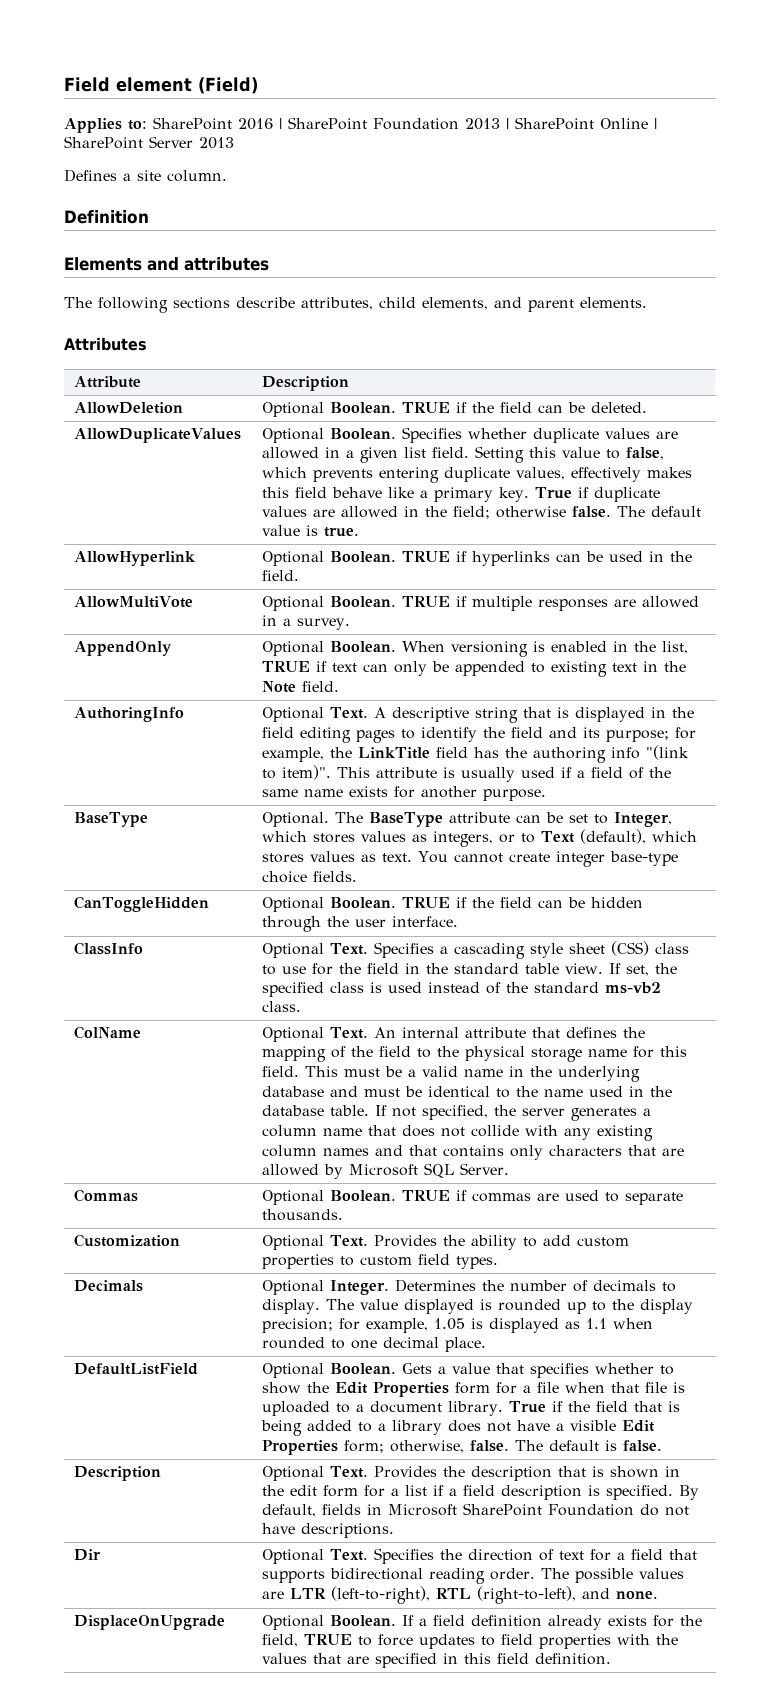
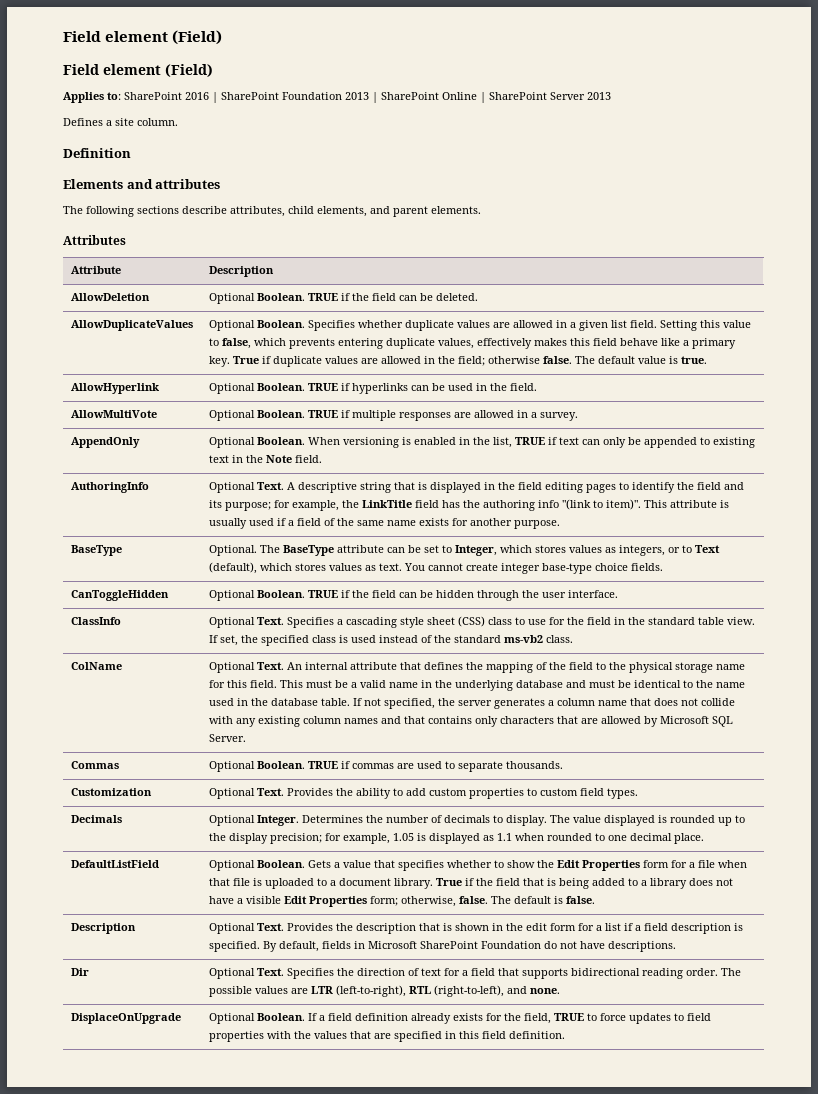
[64,77,258,94] Field element (Field) -> [63,30,223,45] [63,64,213,77] Field element (Field) // Field element (Field)

